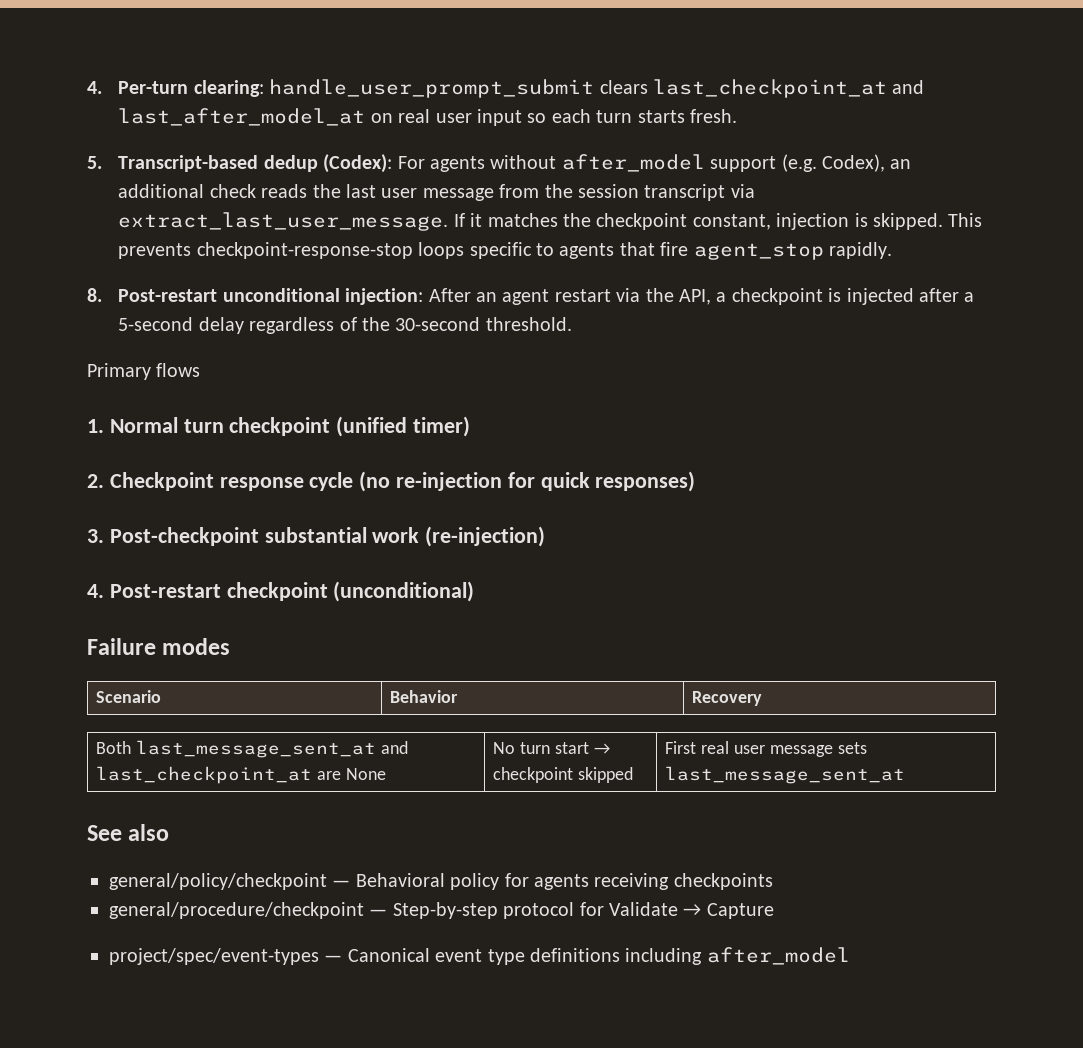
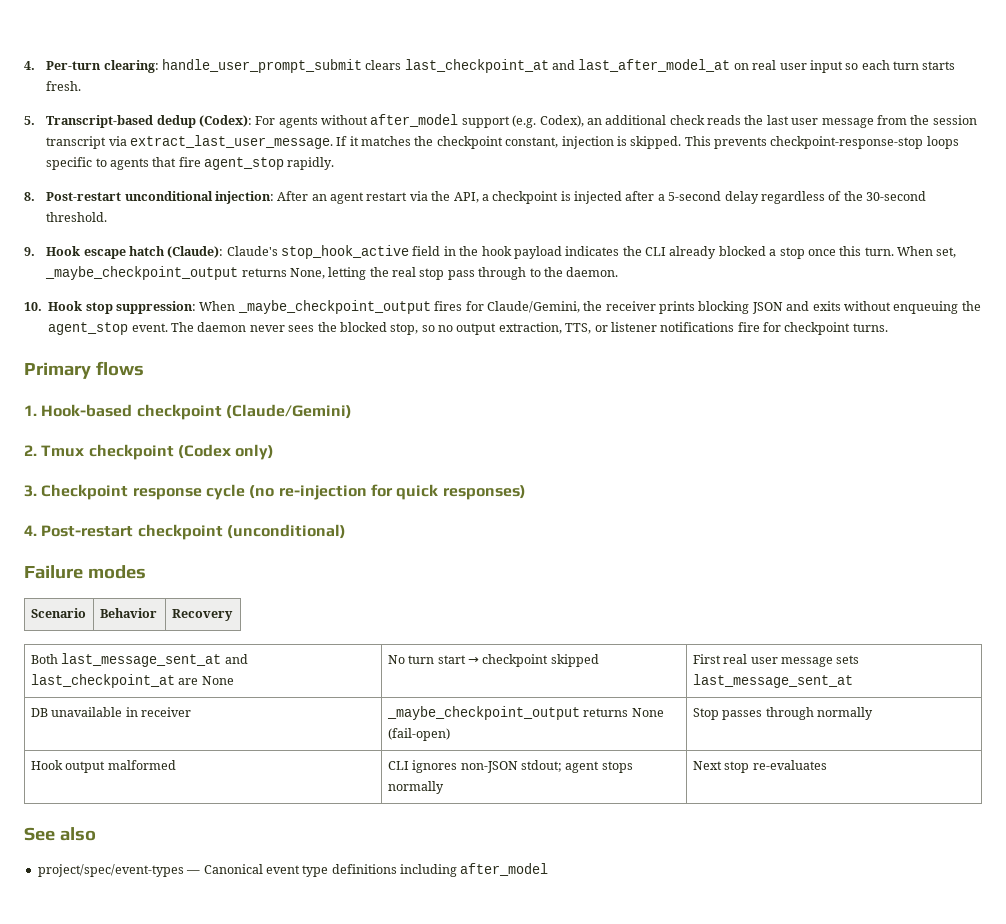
[87,363,201,380] [87,416,471,437] [87,474,104,488] Primary flows // 1. Normal turn checkpoint (unified timer) // 2. -> [24,245,957,259] [45,266,619,280] [24,300,981,314] [48,322,888,335] [24,361,144,379] [24,404,352,420] [24,444,275,460] [24,485,37,497] 9. Hook escape hatch (Claude): Claude's stop_hook_active field in the hook payload indicates the CLI already blocked a stop once this turn. When set, _maybe_checkpoint_output returns None, letting the real stop pass through to the daemon. // 10. Hook stop suppression: When _maybe_checkpoint_output fires for Claude/Gemini, the receiver prints blocking JSON and exits without enqueuing the agent_stop event. The daemon never sees the blocked stop, so no output extraction, TTS, or listener notifications fire for checkpoint turns. // Primary flows // 1. Hook-based checkpoint (Claude/Gemini) // 2. Tmux checkpoint (Codex only) // 3.
[87,526,546,547] // 3. Post-checkpoint substantial work (re-injection) -> (526, 492) none
[87,824,170,841] [109,873,773,890] [109,902,774,919] // See also // general/policy/checkpoint — Behavioral policy for agents receiving checkpoints // general/procedure/checkpoint — Step-by-step protocol for Validate → Capture -> [30,707,192,717] [386,706,664,720] [387,728,450,741] [692,707,874,720] [30,760,176,773] [387,760,633,773] [387,781,444,794] [692,760,827,773] [24,827,96,841] // DB unavailable in receiver | _maybe_checkpoint_output returns None (fail-open) | Stop passes through normally // Hook output malformed | CLI ignores non-JSON stdout; agent stops normally | Next stop re-evaluates // See also

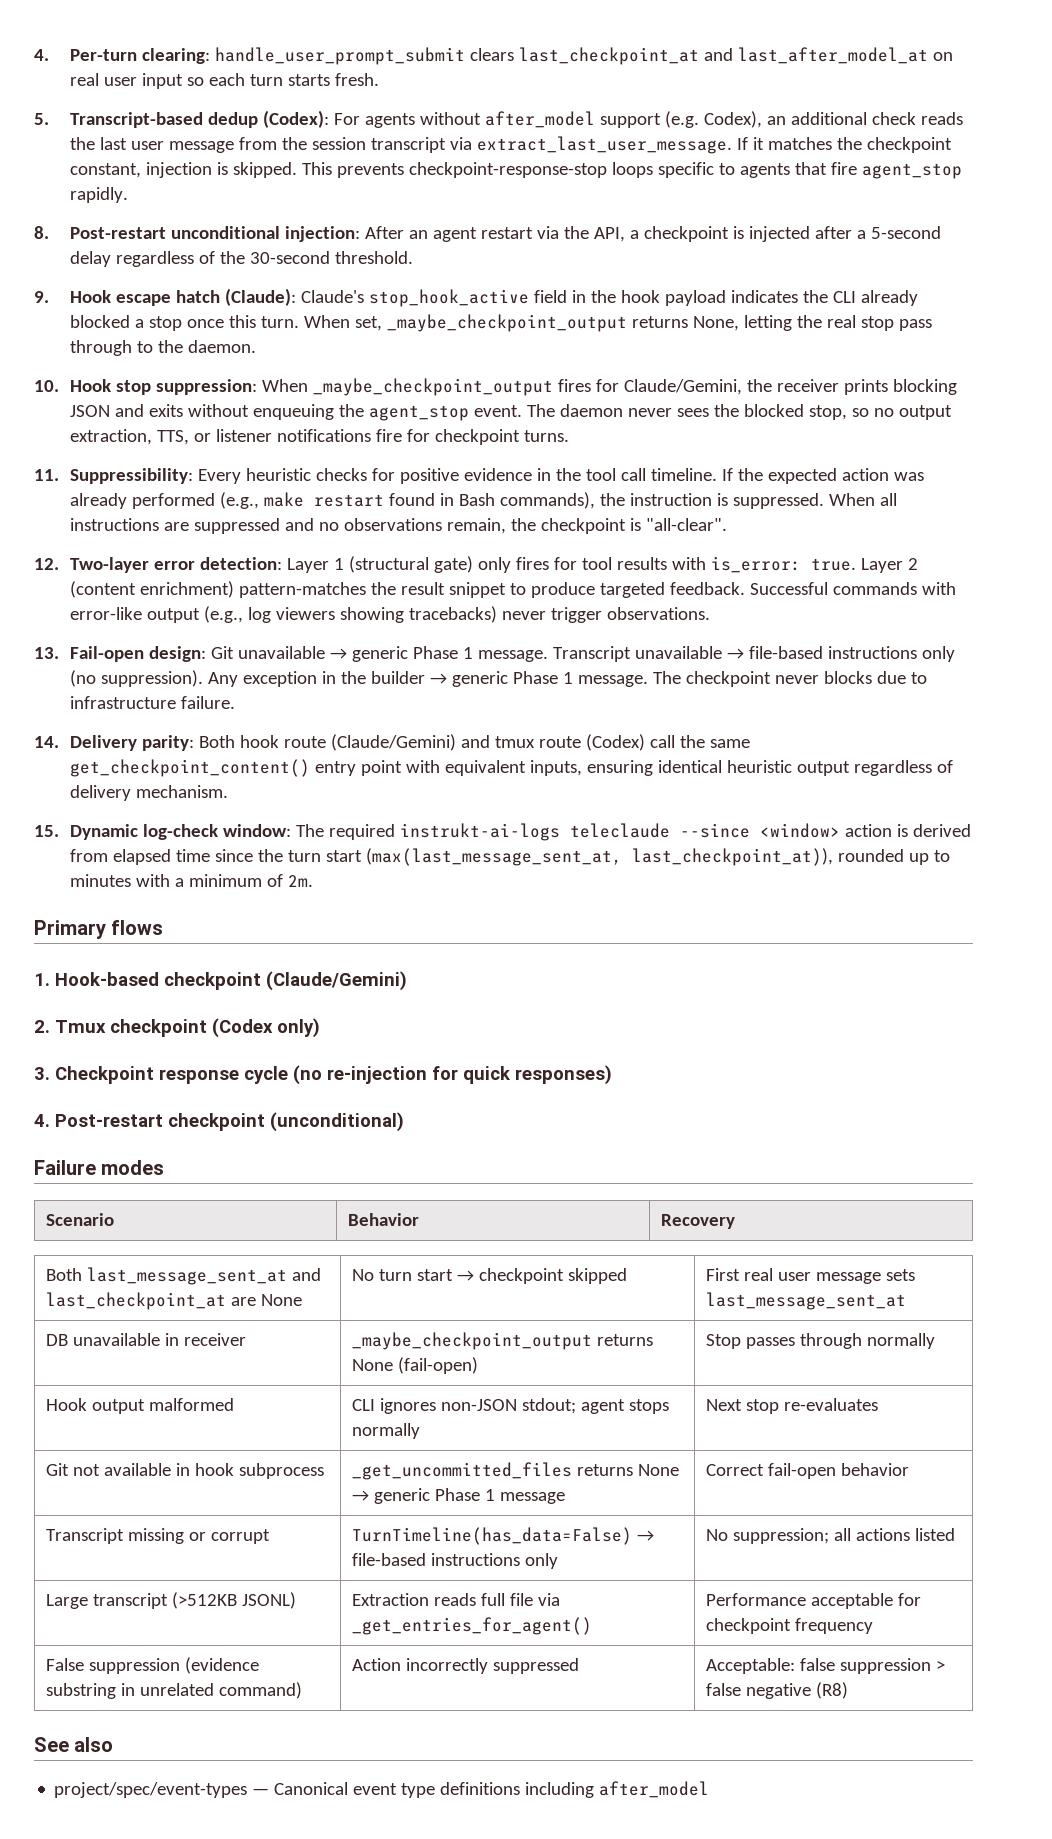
(888, 327) none -> [34,468,924,484] [69,492,897,509] [69,518,727,534] [34,556,918,573] [69,581,956,598] [69,606,710,623] [34,646,955,662] [69,670,927,687] [69,696,235,709] [34,734,750,751] [69,759,953,777] [69,785,228,801] [34,823,971,841] [69,848,950,866] [69,874,313,887] // 11. Suppressibility: Every heuristic checks for positive evidence in the tool call timeline. If the expected action was already performed (e.g., make restart found in Bash commands), the instruction is suppressed. When all instructions are suppressed and no observations remain, the checkpoint is "all-clear". // 12. Two-layer error detection: Layer 1 (structural gate) only fires for tool results with is_error: true. Layer 2 (content enrichment) pattern-matches the result snippet to produce targeted feedback. Successful commands with error-like output (e.g., log viewers showing tracebacks) never trigger observations. // 13. Fail-open design: Git unavailable → generic Phase 1 message. Transcript unavailable → file-based instructions only (no suppression). Any exception in the builder → generic Phase 1 message. The checkpoint never blocks due to infrastructure failure. // 14. Delivery parity: Both hook route (Claude/Gemini) and tmux route (Codex) call the same get_checkpoint_content() entry point with equivalent inputs, ensuring identical heuristic output regardless of delivery mechanism. // 15. Dynamic log-check window: The required instrukt-ai-logs teleclaude --since <window> action is derived from elapsed time since the turn start (max(last_message_sent_at, last_checkpoint_at)), rounded up to minutes with a minimum of 2m.
(827, 765) none -> [46,1463,325,1479] [352,1462,680,1480] [352,1488,566,1504] [706,1463,910,1479] [46,1528,271,1544] [352,1527,655,1545] [352,1553,559,1569] [706,1528,956,1544] [46,1592,297,1609] [352,1593,561,1606] [352,1617,593,1635] [706,1593,922,1609] [706,1618,874,1634] [46,1657,260,1674] [46,1682,303,1699] [352,1658,580,1674] [706,1658,946,1674] [706,1682,849,1699] // Git not available in hook subprocess | _get_uncommitted_files returns None → generic Phase 1 message | Correct fail-open behavior // Transcript missing or corrupt | TurnTimeline(has_data=False) → file-based instructions only | No suppression; all actions listed // Large transcript (>512KB JSONL) | Extraction reads full file via _get_entries_for_agent() | Performance acceptable for checkpoint frequency // False suppression (evidence substring in unrelated command) | Action incorrectly suppressed | Acceptable: false suppression > false negative (R8)

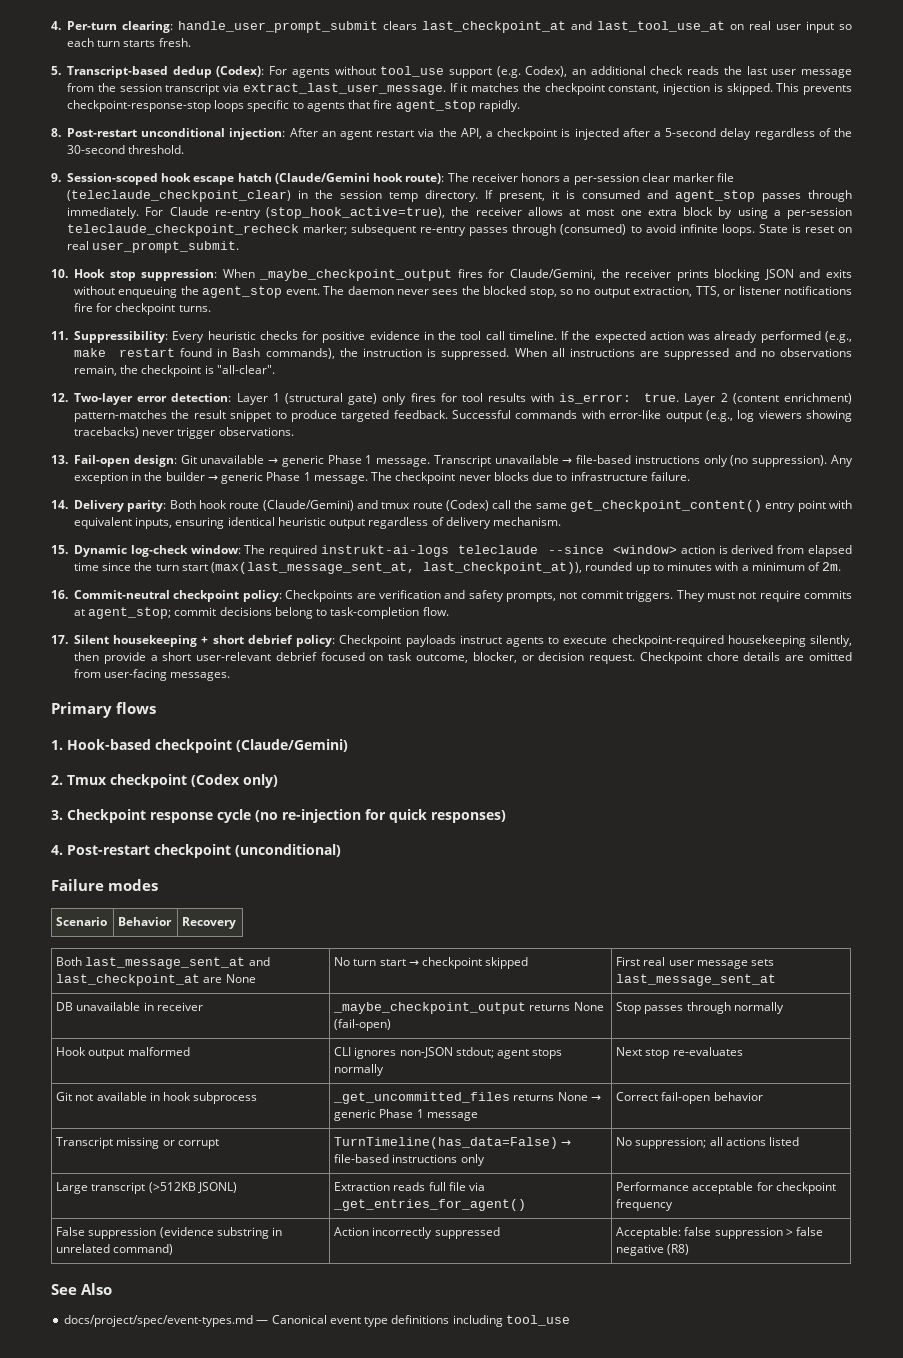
[737,47,928,64] last_after_model_at -> [597,21,725,32] last_tool_use_at
[484,111,595,128] after_model -> [380,66,445,77] tool_use
[69,288,918,307] [69,314,932,332] [69,340,256,356] Hook escape hatch (Claude): Claude's stop_hook_active field in the hook payload indicates the CLI already blocked a stop once this turn. When set, _maybe_checkpoint_output returns None, letting the real stop pass through to the daemon. -> [67,173,735,185] [67,190,852,202] [67,207,852,219] [67,224,852,236] [67,241,240,253] Session-scoped hook escape hatch (Claude/Gemini hook route): The receiver honors a per-session clear marker file (teleclaude_checkpoint_clear) in the session temp directory. If present, it is consumed and agent_stop passes through immediately. For Claude re-entry (stop_hook_active=true), the receiver allows at most one extra block by using a per-session teleclaude_checkpoint_recheck marker; subsequent re-entry passes through (consumed) to avoid infinite loops. State is reset on real user_prompt_submit.
(313, 881) none -> [51,590,852,602] [74,607,449,619] [51,635,852,647] [74,652,853,664] [74,669,231,681] // 16. Commit-neutral checkpoint policy: Checkpoints are verification and safety prompts, not commit triggers. They must not require commits at agent_stop; commit decisions belong to task-completion flow. // 17. Silent housekeeping + short debrief policy: Checkpoint payloads instruct agents to execute checkpoint-required housekeeping silently, then provide a short user-relevant debrief focused on task outcome, blocker, or decision request. Checkpoint chore details are omitted from user-facing messages.
[74,1737,114,1752] [54,1782,248,1798] also // project/spec/event-types -> [81,1283,113,1295] [64,1315,254,1327] Also // docs/project/spec/event-types.md
[599,1781,710,1798] after_model -> [505,1315,570,1326] tool_use

